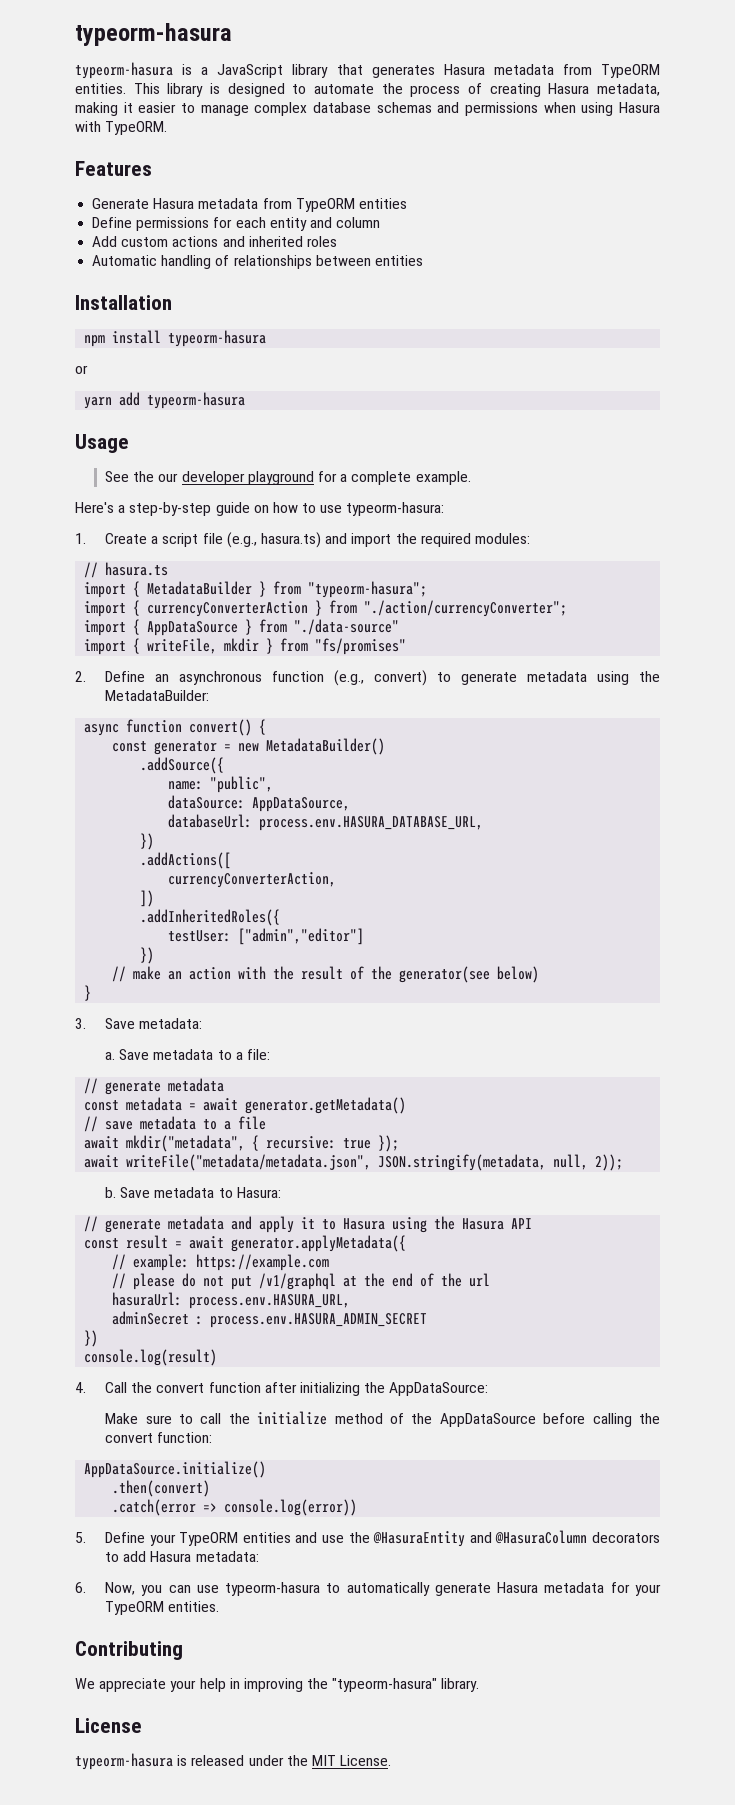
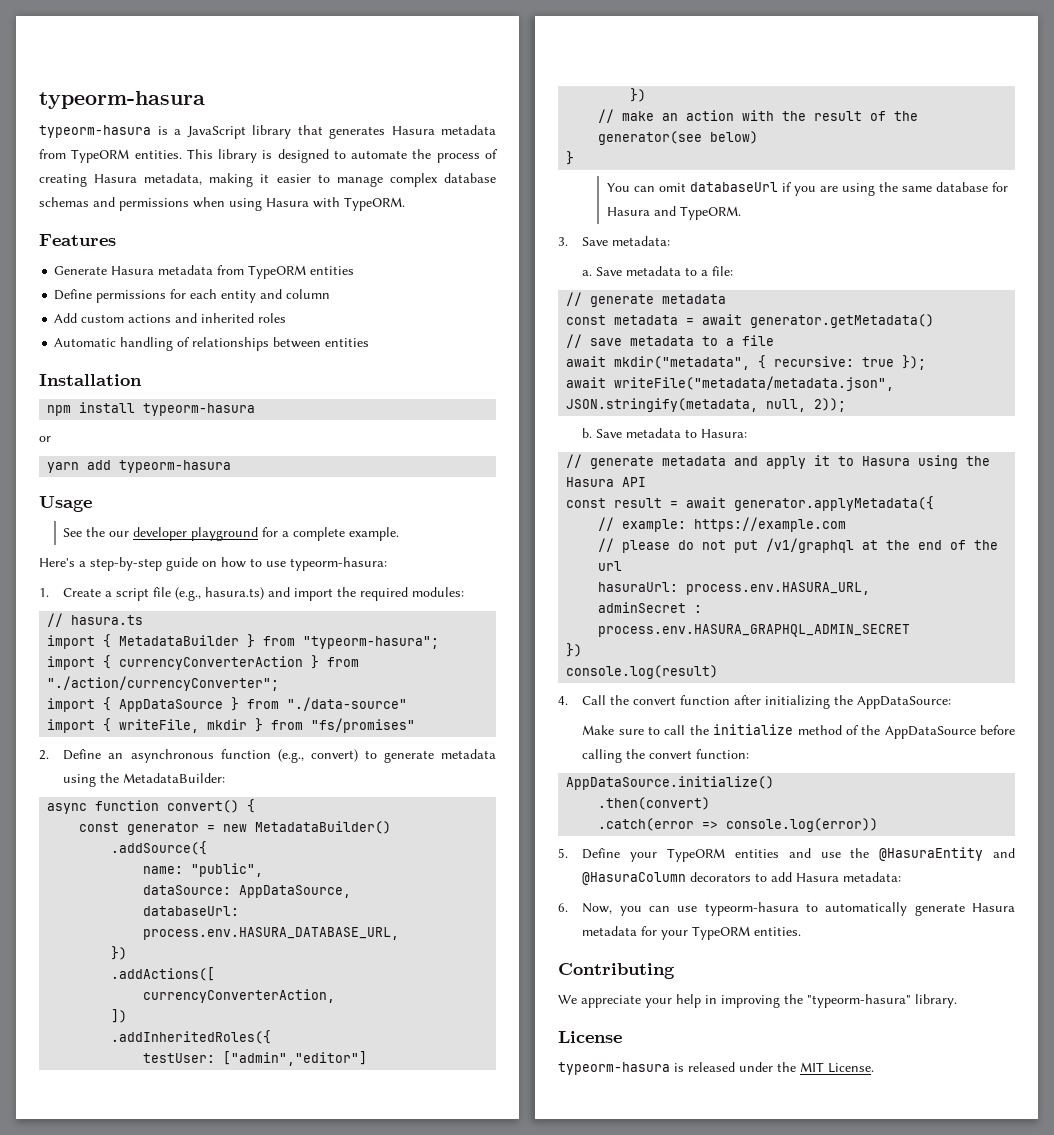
(92, 993) none -> [606,182,1008,196] [606,206,741,220] // You can omit databaseUrl if you are using the same database for Hasura and TypeORM.
[210,1313,428,1328] process.env.HASURA_ADMIN_SECRET -> [598,624,911,637] process.env.HASURA_GRAPHQL_ADMIN_SECRET

